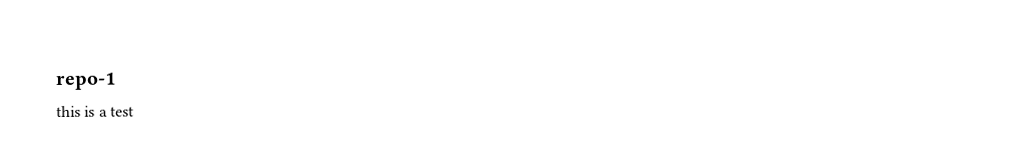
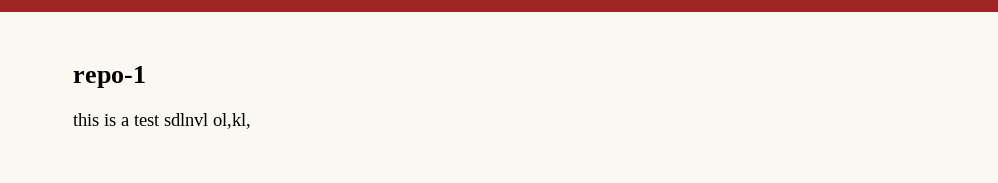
(134, 111) none -> [164,113,251,129] sdlnvl ol,kl,

